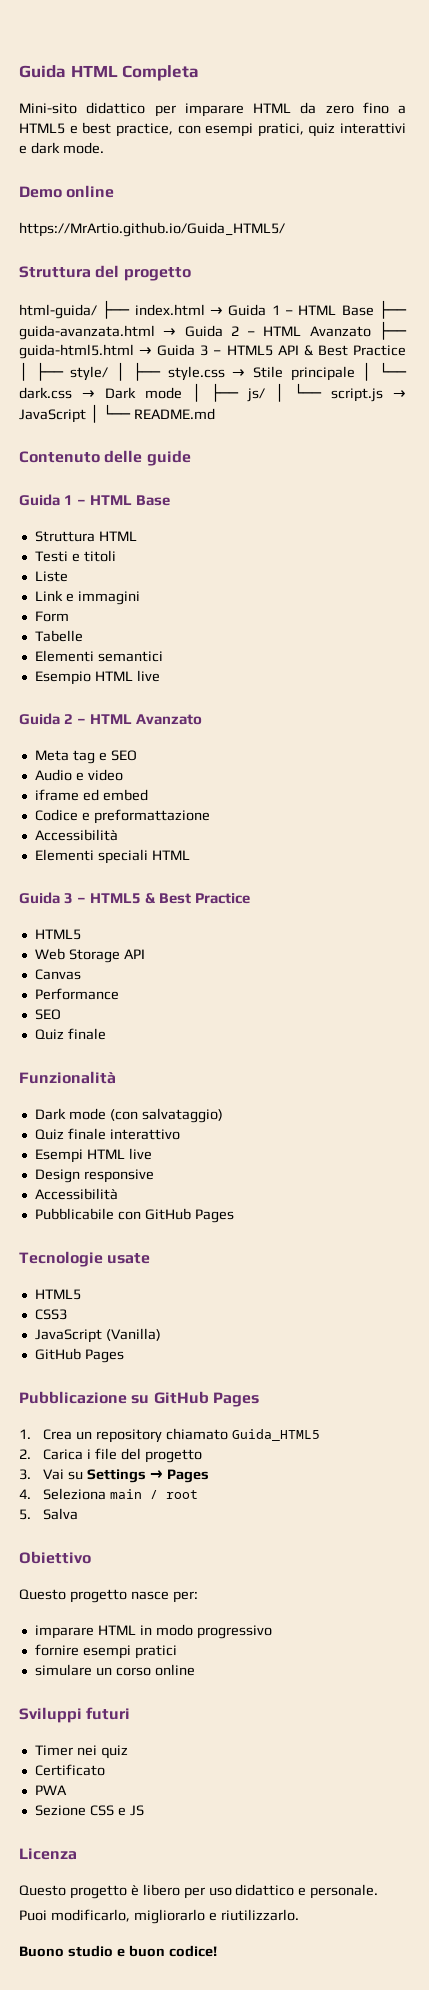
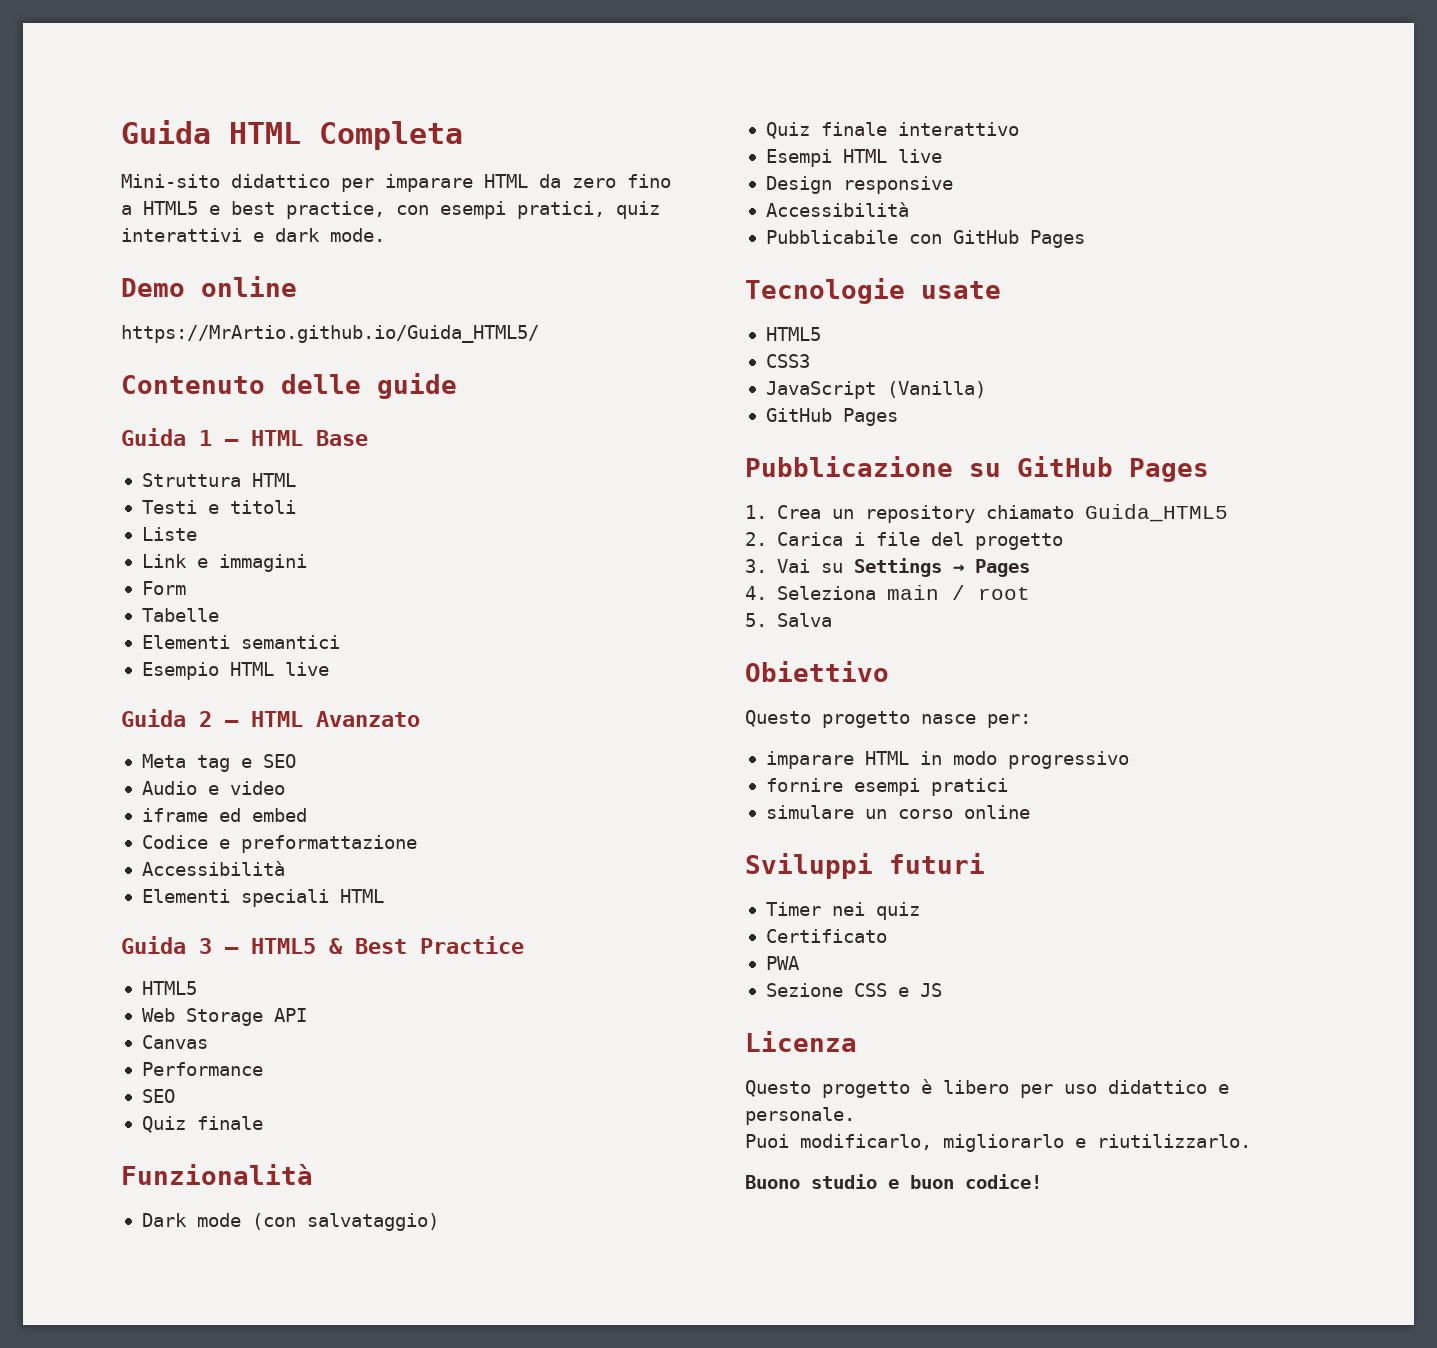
[19,265,191,281] [19,300,407,319] [19,321,407,340] [19,344,406,359] [19,362,407,381] [19,383,406,402] [19,404,215,423] // Struttura del progetto // html-guida/ ├── index.html → Guida 1 – HTML Base ├── guida-avanzata.html → Guida 2 – HTML Avanzato ├── guida-html5.html → Guida 3 – HTML5 API & Best Practice │ ├── style/ │ ├── style.css → Stile principale │ └── dark.css → Dark mode │ ├── js/ │ └── script.js → JavaScript │ └── README.md -> (539, 334) none

